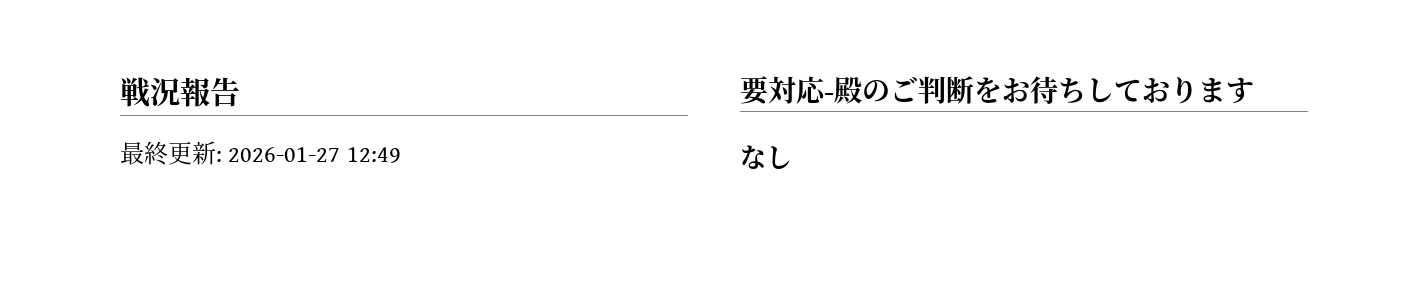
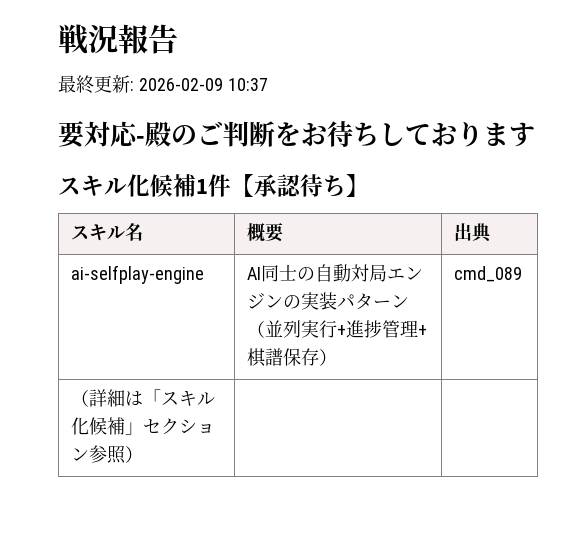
[228,147,401,163] 2026-01-27 12:49 -> [138,78,268,91] 2026-02-09 10:37
[740,145,792,169] なし -> [58,174,369,197] [71,223,144,241] [247,223,285,242] [454,223,494,243] [71,265,205,284] [247,264,424,282] [247,292,410,310] [247,320,428,338] [247,348,338,367] [454,266,523,282] [71,389,216,407] [71,417,216,435] [71,445,144,464] スキル化候補1件【承認待ち】 // スキル名 | 概要 | 出典 // ai-selfplay-engine | AI同士の自動対局エンジンの実装パターン（並列実行+進捗管理+棋譜保存） | cmd_089 // （詳細は「スキル化候補」セクション参照） | |

